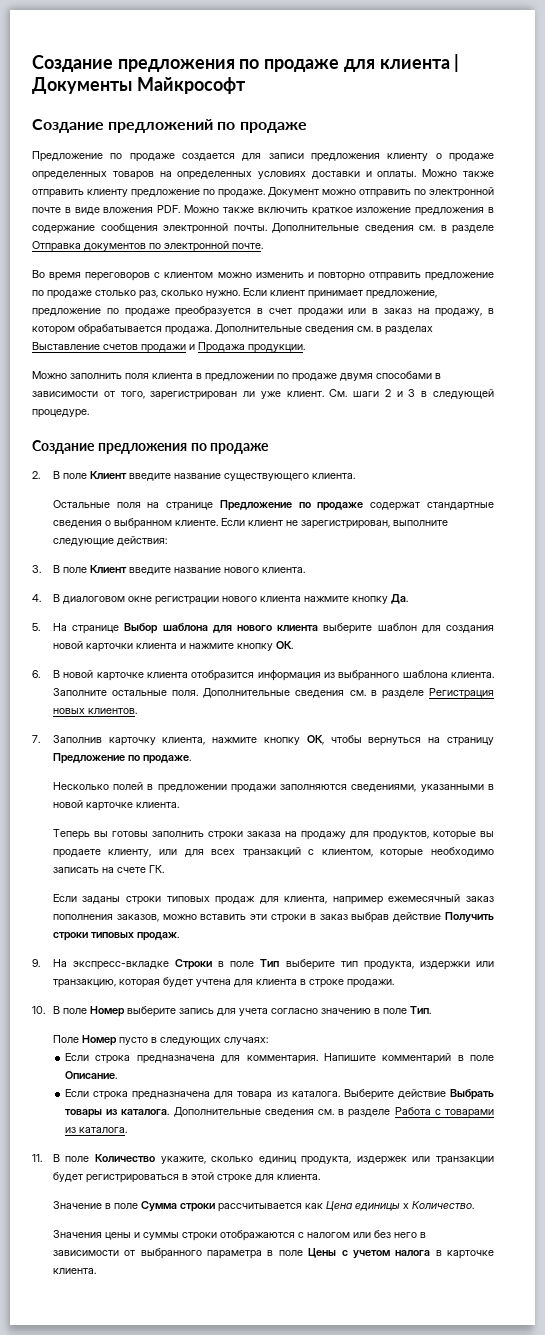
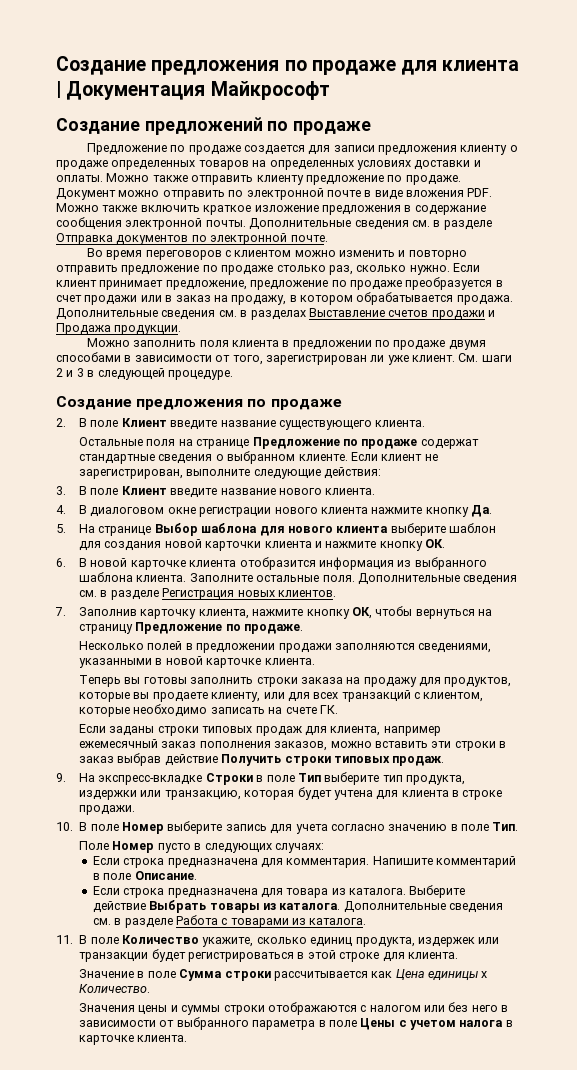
[32,77,132,94] Документы -> [66,81,206,100] Документация

